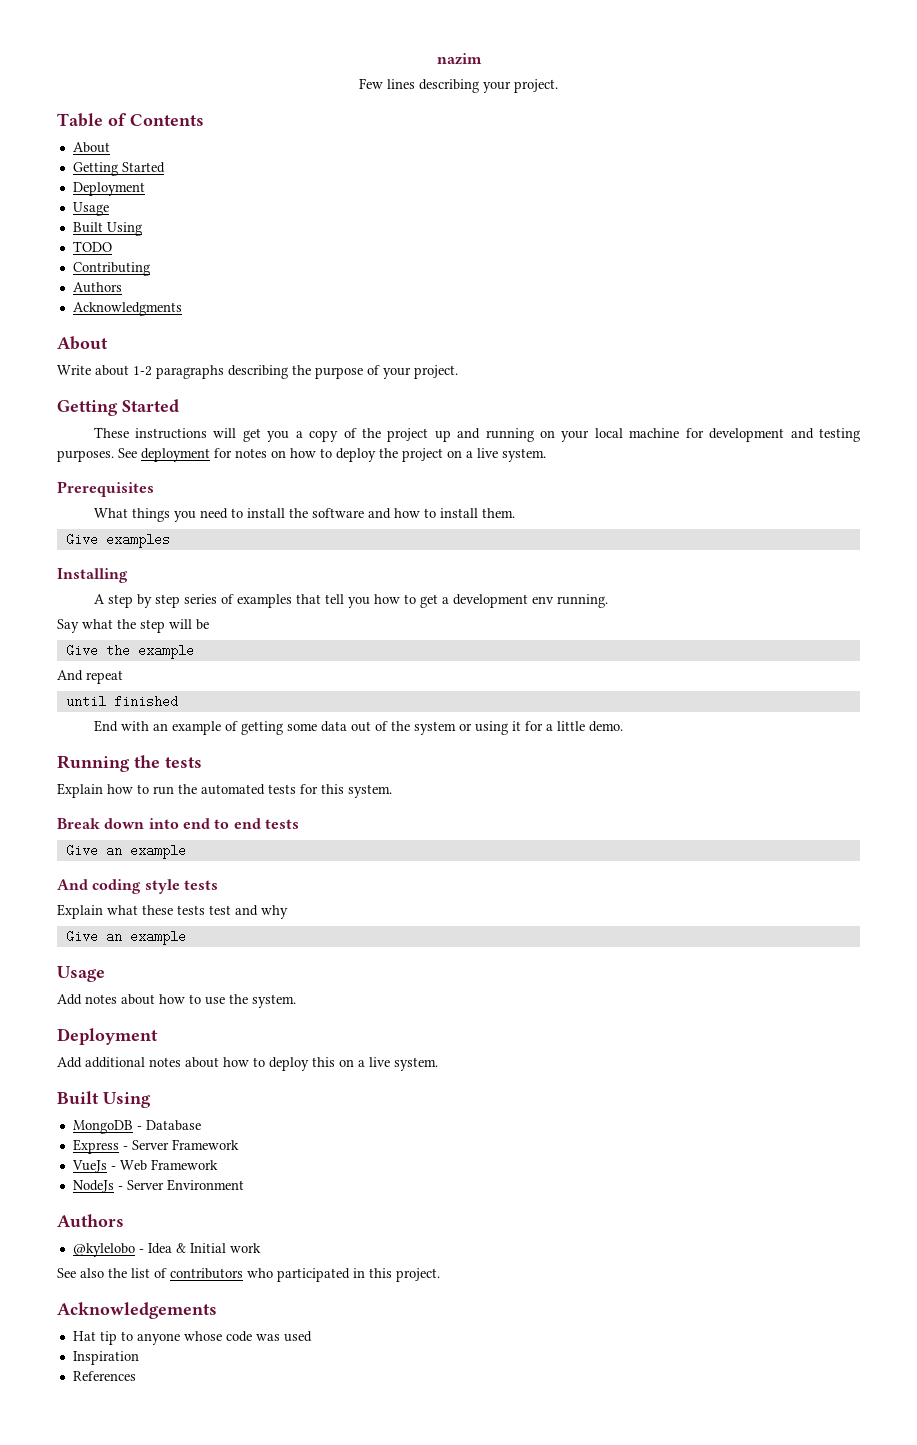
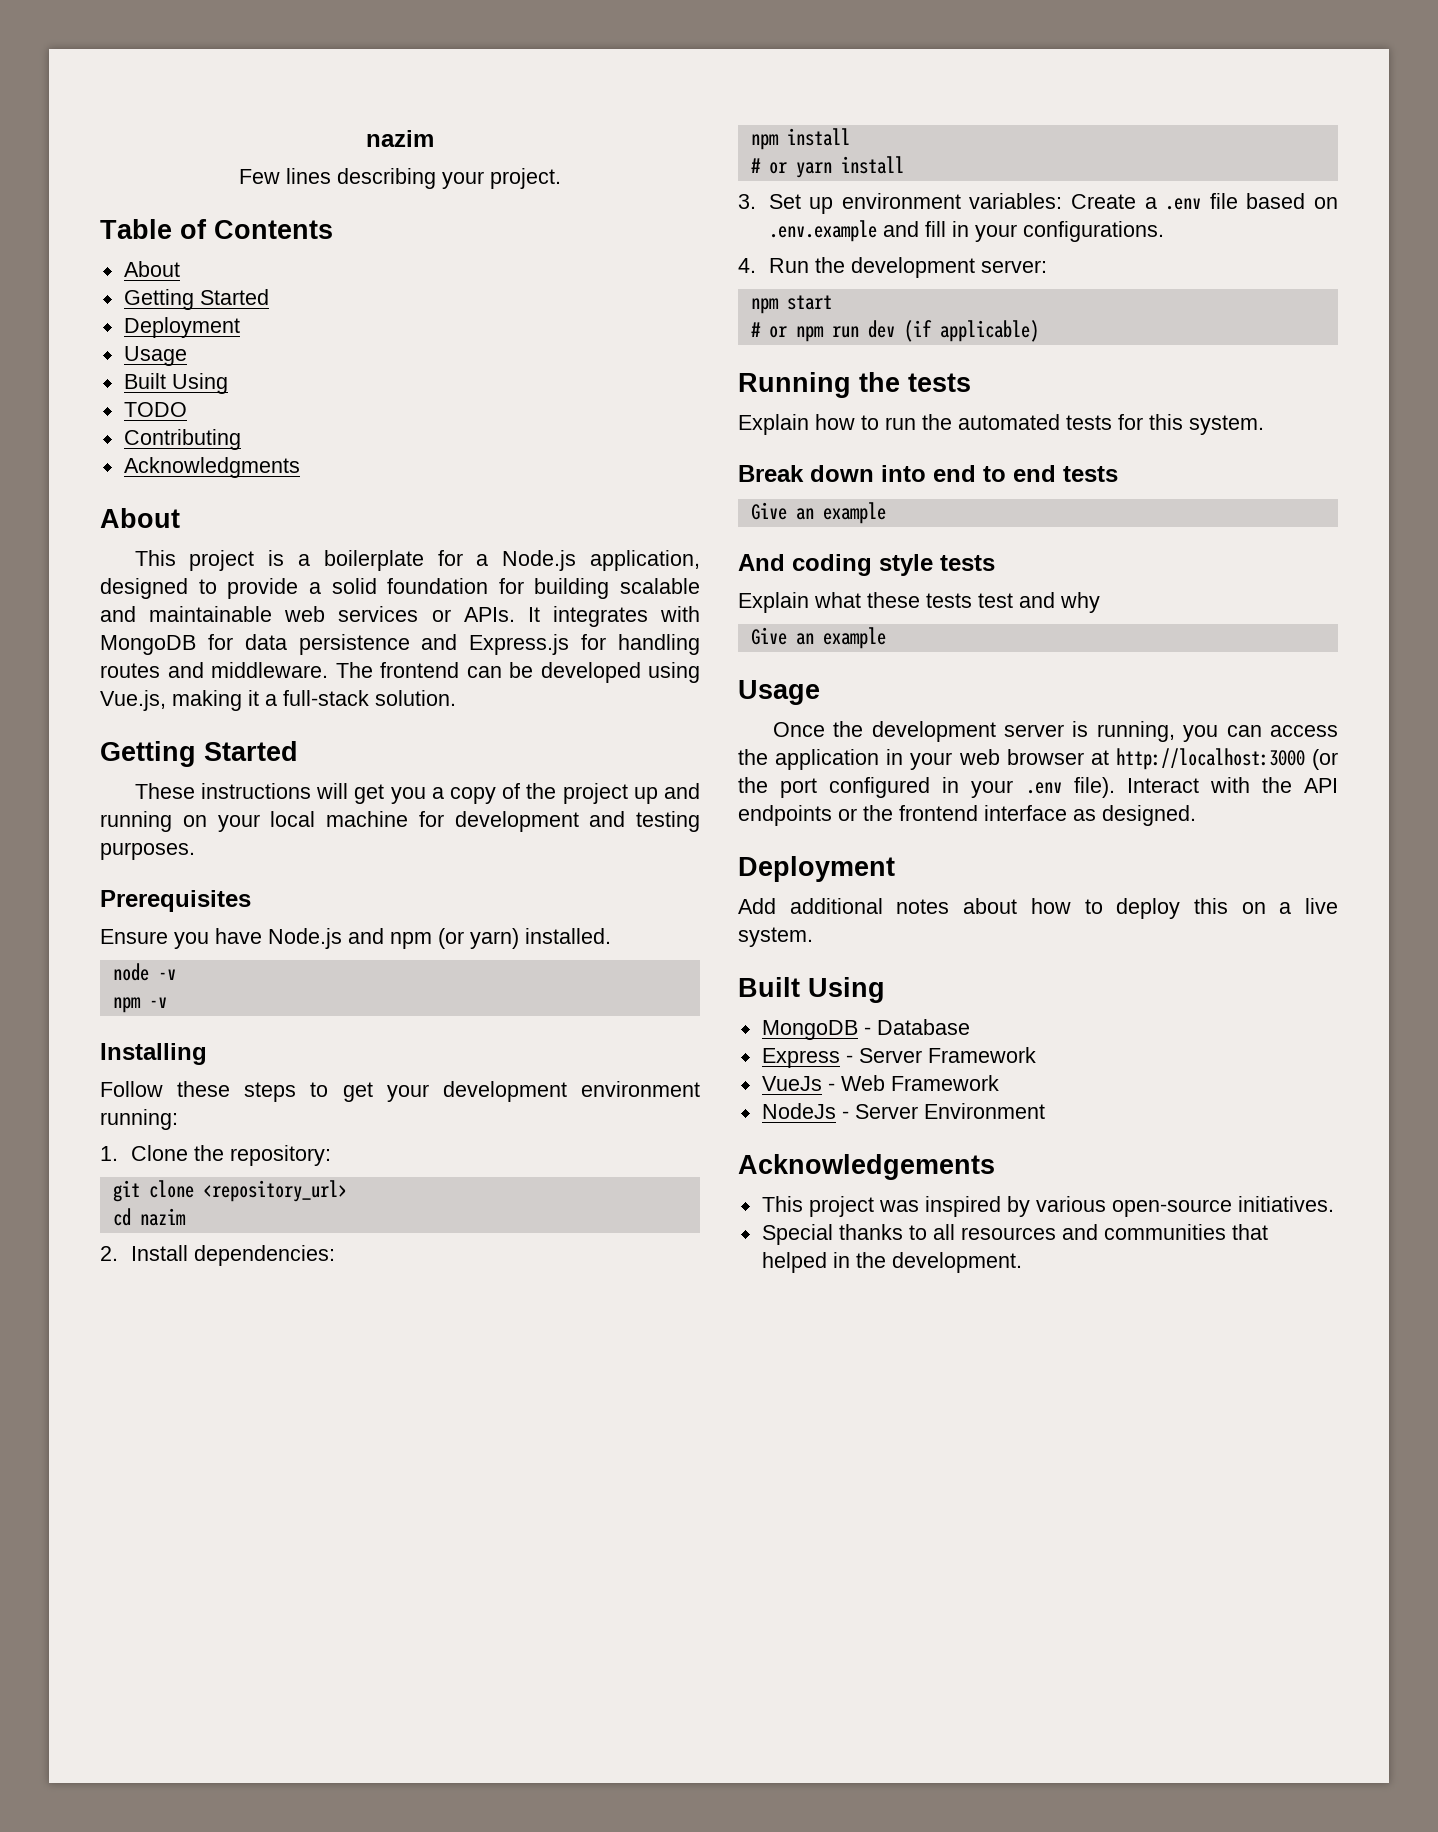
[72,282,122,293] // Authors -> (241, 439) none
[57,365,458,379] Write about 1-2 paragraphs describing the purpose of your project. -> [134,550,701,571] [100,578,700,599] [100,606,700,627] [100,634,700,655] [100,662,700,683] [100,690,456,711] This project is a boilerplate for a Node.js application, designed to provide a solid foundation for building scalable and maintainable web services or APIs. It integrates with MongoDB for data persistence and Express.js for handling routes and middleware. The frontend can be developed using Vue.js, making it a full-stack solution.
[118,448,546,462] [57,481,154,497] [93,508,515,522] [65,533,170,548] [57,568,128,583] [93,594,608,608] [57,619,209,633] [65,644,194,659] [57,670,123,684] [65,695,178,708] [93,720,623,735] See deployment for notes on how to deploy the project on a live system. // Prerequisites // What things you need to install the software and how to install them. // Give examples // Installing // A step by step series of examples that tell you how to get a development env running. // Say what the step will be // Give the example // And repeat // until finished // End with an example of getting some data out of the system or using it for a little demo. -> [100,890,251,912] [100,928,611,949] [112,963,176,981] [112,997,167,1013] [100,1043,207,1065] [100,1081,700,1102] [100,1109,178,1130] [100,1145,331,1166] [112,1180,347,1202] [112,1208,186,1226] [100,1245,335,1266] [750,128,850,150] [750,156,904,178] [738,193,1338,214] [768,220,1164,242] [738,257,1047,278] [750,295,832,314] [750,320,1039,342] // Prerequisites // Ensure you have Node.js and npm (or yarn) installed. // node -v // npm -v // Installing // Follow these steps to get your development environment running: // 1. Clone the repository: // git clone <repository_url> // cd nazim // 2. Install dependencies: // npm install // # or yarn install // 3. Set up environment variables: Create a .env file based on .env.example and fill in your configurations. // 4. Run the development server: // npm start // # or npm run dev (if applicable)
[57,994,296,1008] Add notes about how to use the system. -> [772,721,1338,742] [738,748,1338,770] [738,777,1338,798] [738,805,1196,826] Once the development server is running, you can access the application in your web browser at http://localhost:3000 (or the port configured in your .env file). Interact with the API endpoints or the frontend interface as designed.
[57,1214,124,1227] [72,1243,261,1257] [57,1268,440,1282] [57,1302,217,1319] [72,1331,312,1345] [72,1351,139,1365] [72,1371,136,1381] Authors // @kylelobo - Idea & Initial work // See also the list of contributors who participated in this project. // Acknowledgements // Hat tip to anyone whose code was used // Inspiration // References -> [738,1154,995,1180] [761,1196,1334,1217] [761,1224,1268,1245] [761,1252,1022,1273] Acknowledgements // This project was inspired by various open-source initiatives. // Special thanks to all resources and communities that helped in the development.

